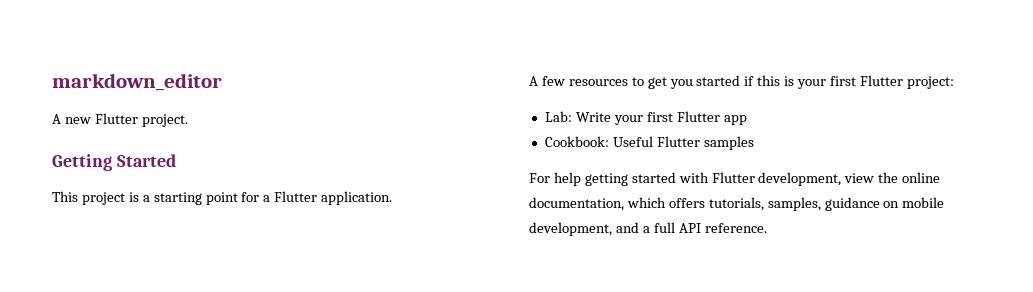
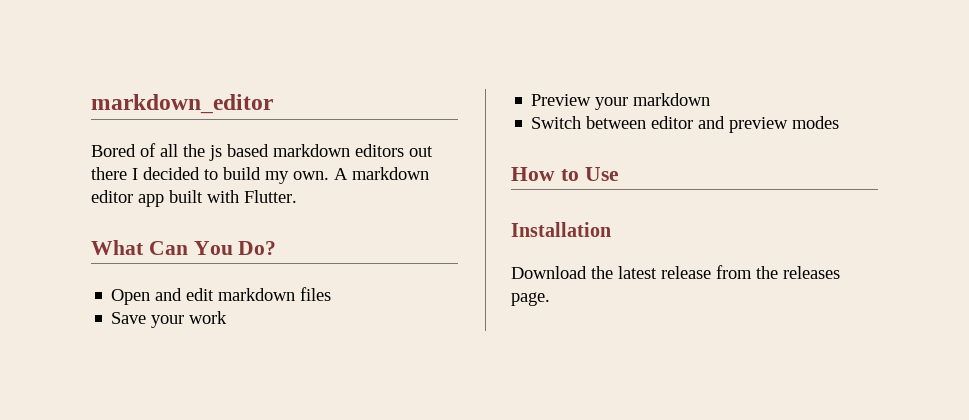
[52,113,188,127] [52,154,176,171] [52,191,393,205] [529,75,954,89] [544,111,747,125] [544,136,754,150] [529,172,941,186] [529,197,945,211] [529,222,767,236] A new Flutter project. // Getting Started // This project is a starting point for a Flutter application. // A few resources to get you started if this is your first Flutter project: // Lab: Write your first Flutter app // Cookbook: Useful Flutter samples // For help getting started with Flutter development, view the online documentation, which offers tutorials, samples, guidance on mobile development, and a full API reference. -> [91,143,433,161] [91,167,429,184] [91,190,297,207] [91,240,277,255] [111,287,332,305] [111,311,228,328] [531,93,711,110] [531,116,840,133] [511,167,619,181] [511,222,611,237] [511,265,840,279] [511,292,550,306] Bored of all the js based markdown editors out there I decided to build my own. A markdown editor app built with Flutter. // What Can You Do? // Open and edit markdown files // Save your work // Preview your markdown // Switch between editor and preview modes // How to Use // Installation // Download the latest release from the releases page.

